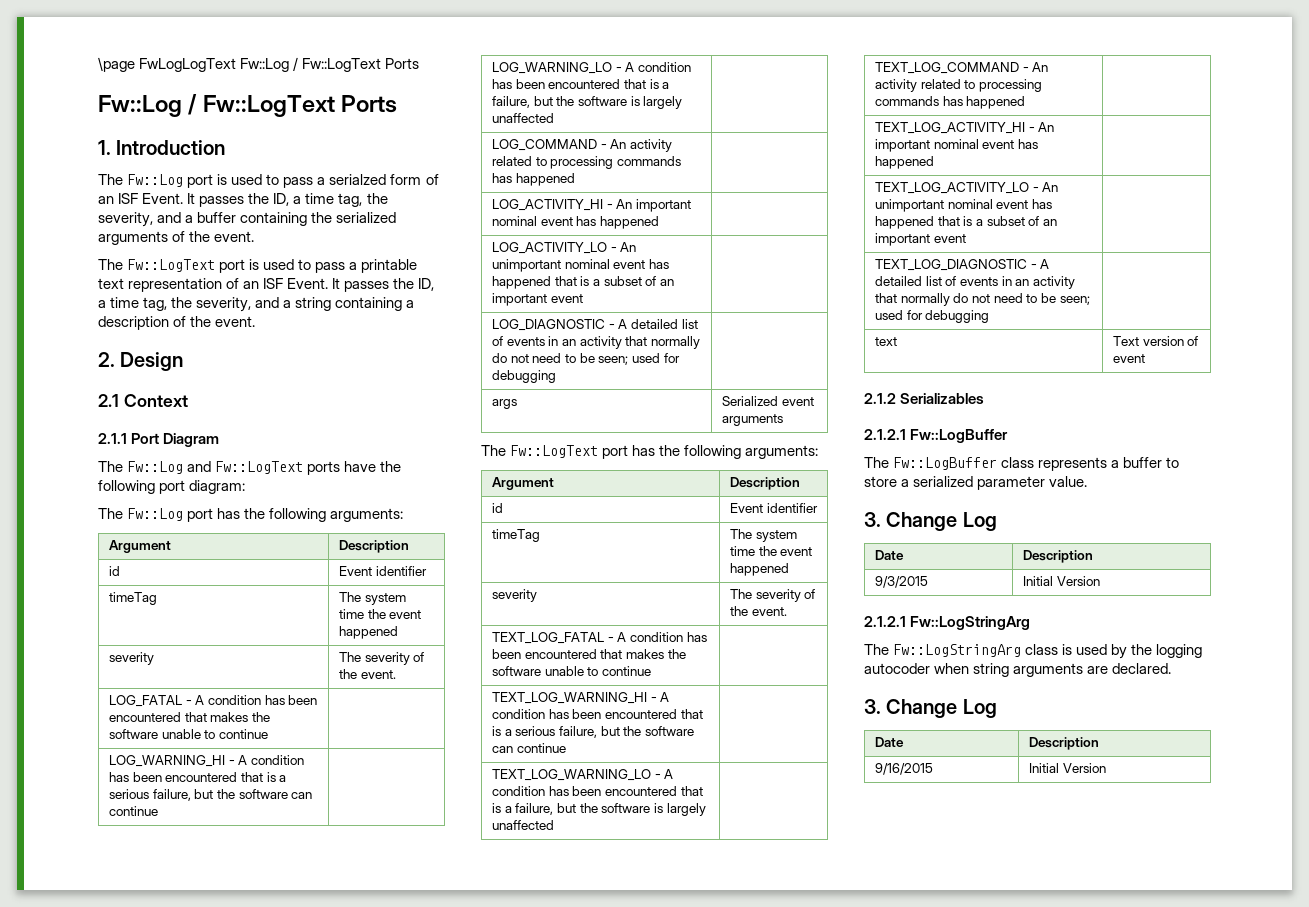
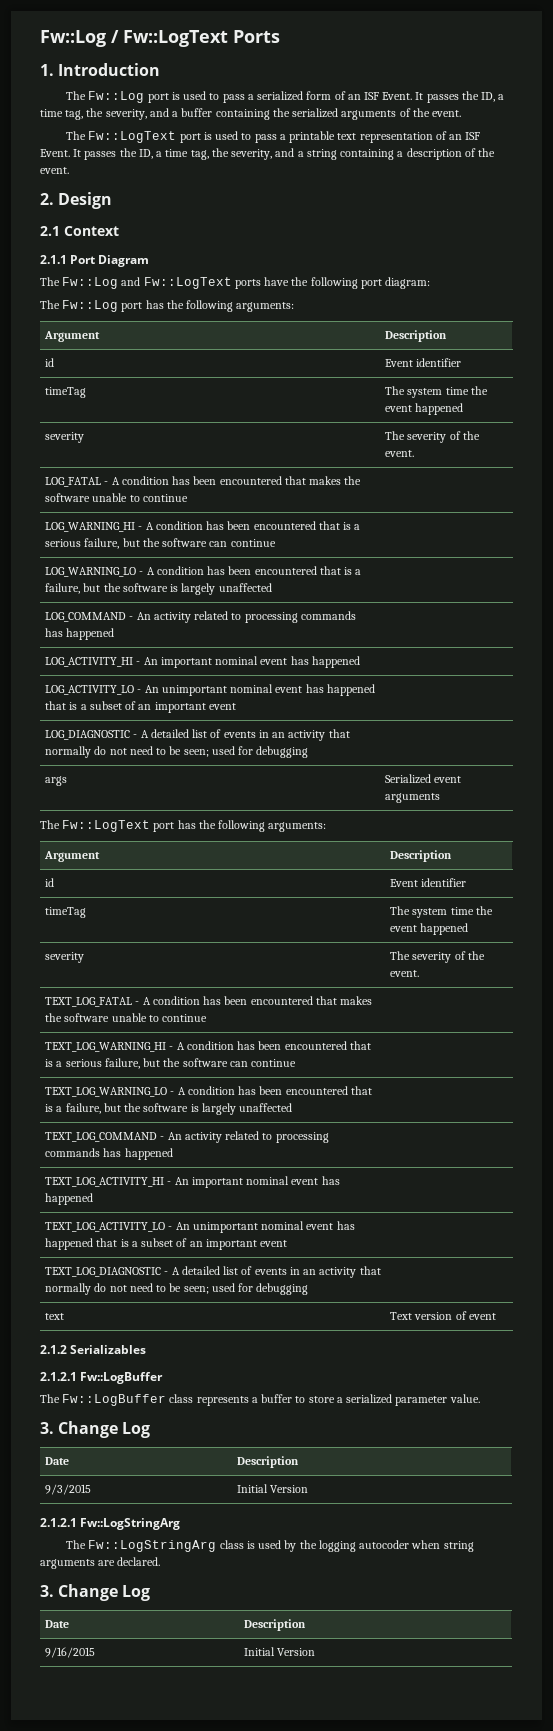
[98,57,420,72] \page FwLogLogText Fw::Log / Fw::LogText Ports // -> (40, 38) none
[329,174,387,185] serialzed -> [257,91,304,101] serialized

